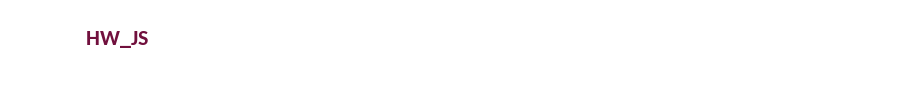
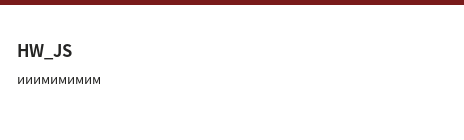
(148, 39) none -> [17,77,101,84] // ииимимимим

